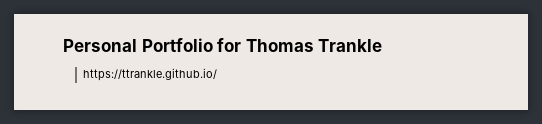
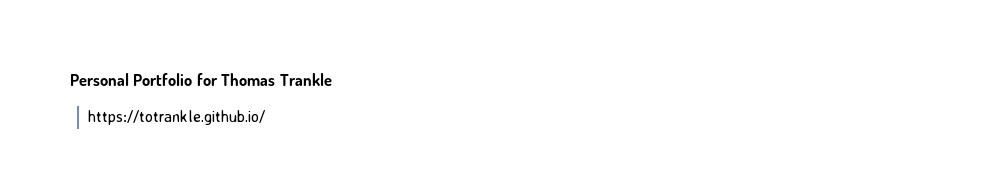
[82,68,217,81] https://ttrankle.github.io/ -> [87,110,265,125] https://totrankle.github.io/

